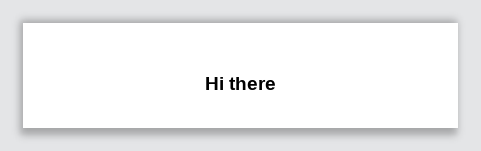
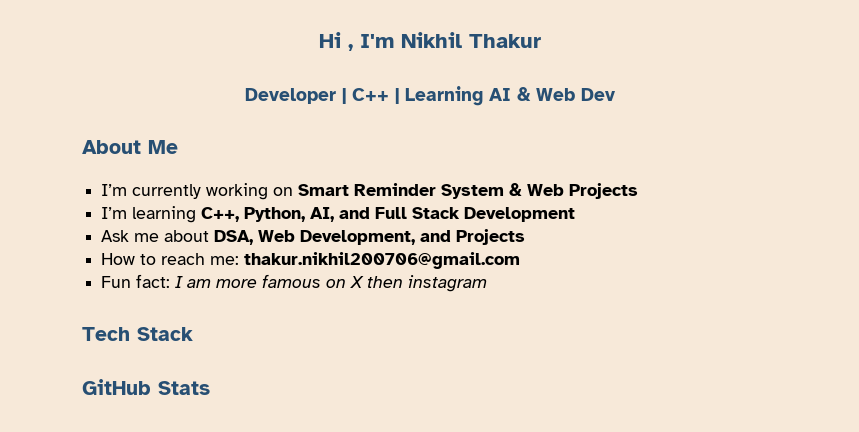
[229,77,277,90] there -> [347,32,541,51] [244,86,615,106] [82,140,178,154] [101,183,639,200] [101,206,576,223] [101,229,526,245] [101,252,521,269] [101,274,488,292] [82,327,193,341] [82,379,210,395] , I'm Nikhil Thakur // Developer | C++ | Learning AI & Web Dev // About Me // I’m currently working on Smart Reminder System & Web Projects // I’m learning C++, Python, AI, and Full Stack Development // Ask me about DSA, Web Development, and Projects // How to reach me: thakur.nikhil200706@gmail.com // Fun fact: I am more famous on X then instagram // Tech Stack // GitHub Stats

